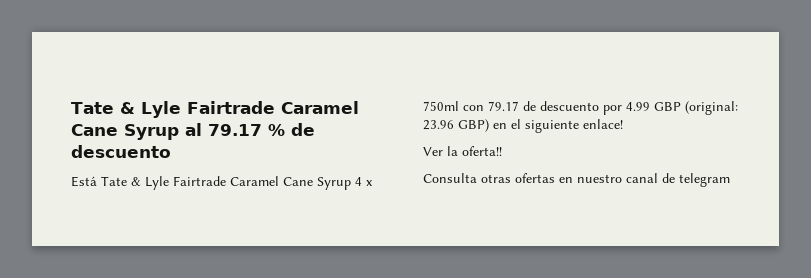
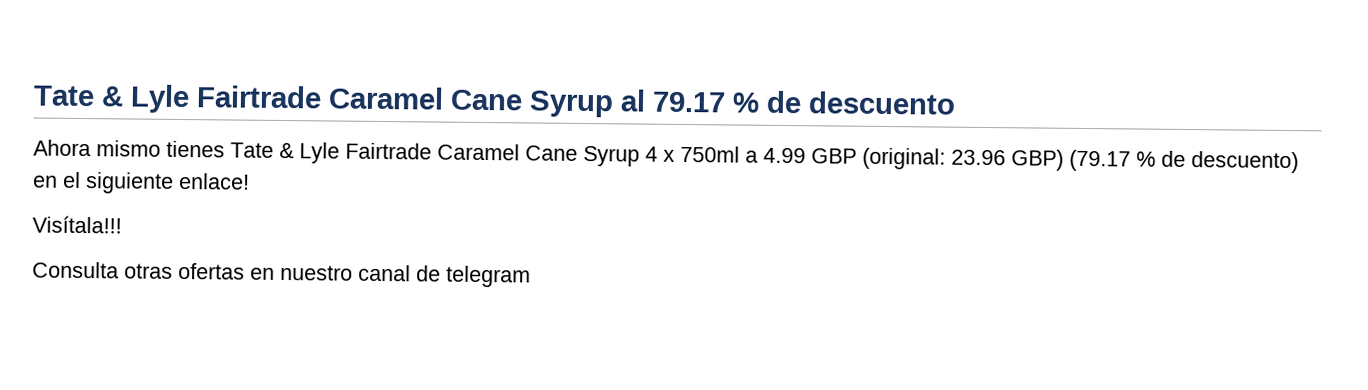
[71,176,97,187] Está -> [33,139,225,158] Ahora mismo tienes
[463,101,622,115] con 79.17 de descuento por -> [745,150,758,163] a
(489, 125) none -> [1069,149,1299,174] (79.17 % de descuento)
[423,146,502,156] Ver la oferta!! -> [32,215,122,234] Visítala!!!

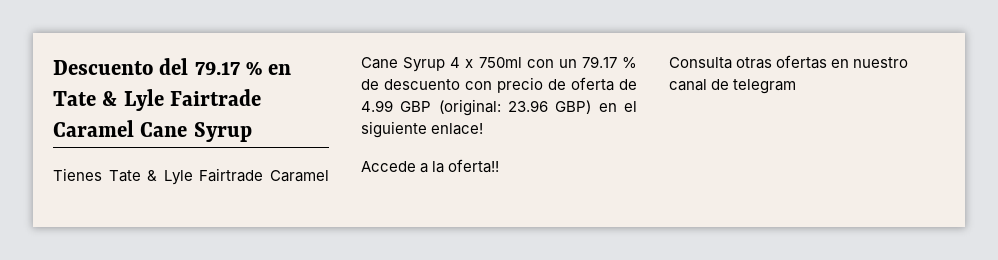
[33,84,956,118] [33,139,225,158] Tate & Lyle Fairtrade Caramel Cane Syrup al 79.17 % de descuento // Ahora mismo tienes -> [53,58,292,75] [53,89,262,111] [53,120,252,142] [53,168,102,181] Descuento del 79.17 % en Tate & Lyle Fairtrade Caramel Cane Syrup // Tienes
[745,150,758,163] a -> [526,56,637,68] [361,77,637,93] con un 79.17 % de descuento con precio de oferta de
[1069,149,1299,174] (79.17 % de descuento) -> (592, 107) none
[32,215,122,234] Visítala!!! -> [361,159,500,173] Accede a la oferta!!

